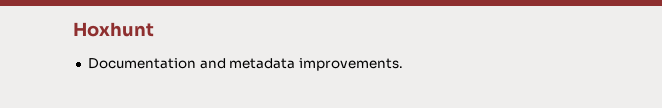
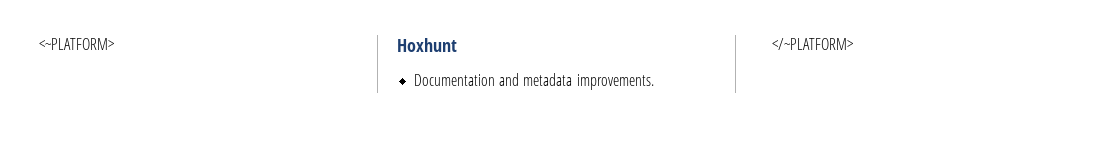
(73, 29) none -> [39,38,114,50] <~PLATFORM> //
(403, 64) none -> [772,38,854,50] </~PLATFORM>

